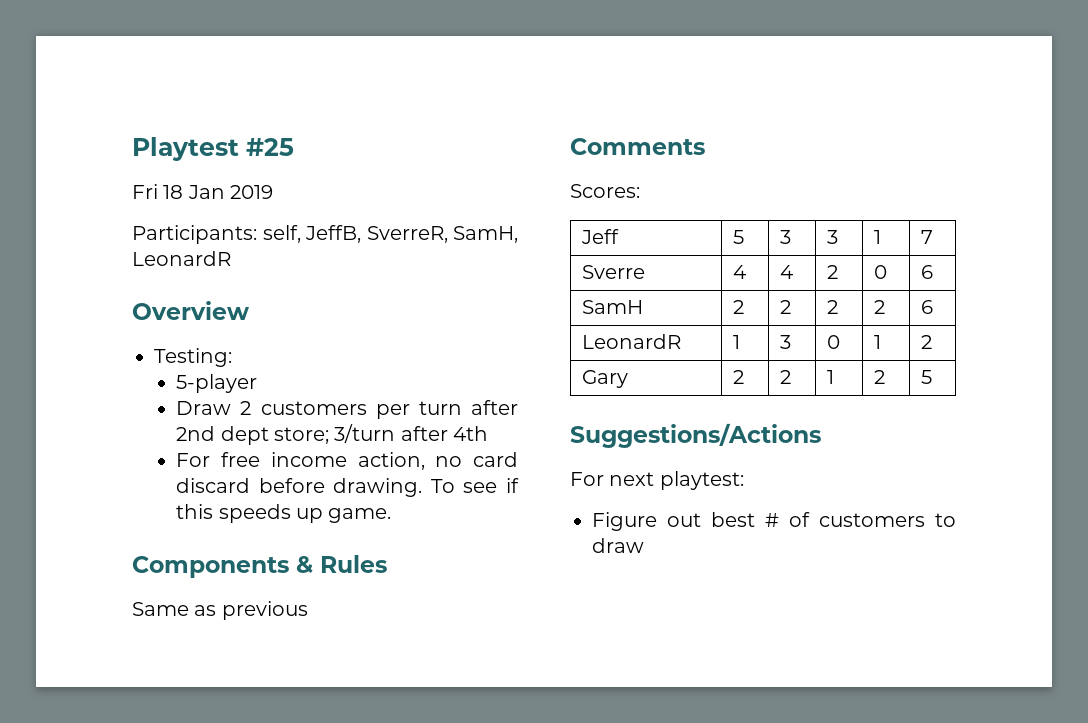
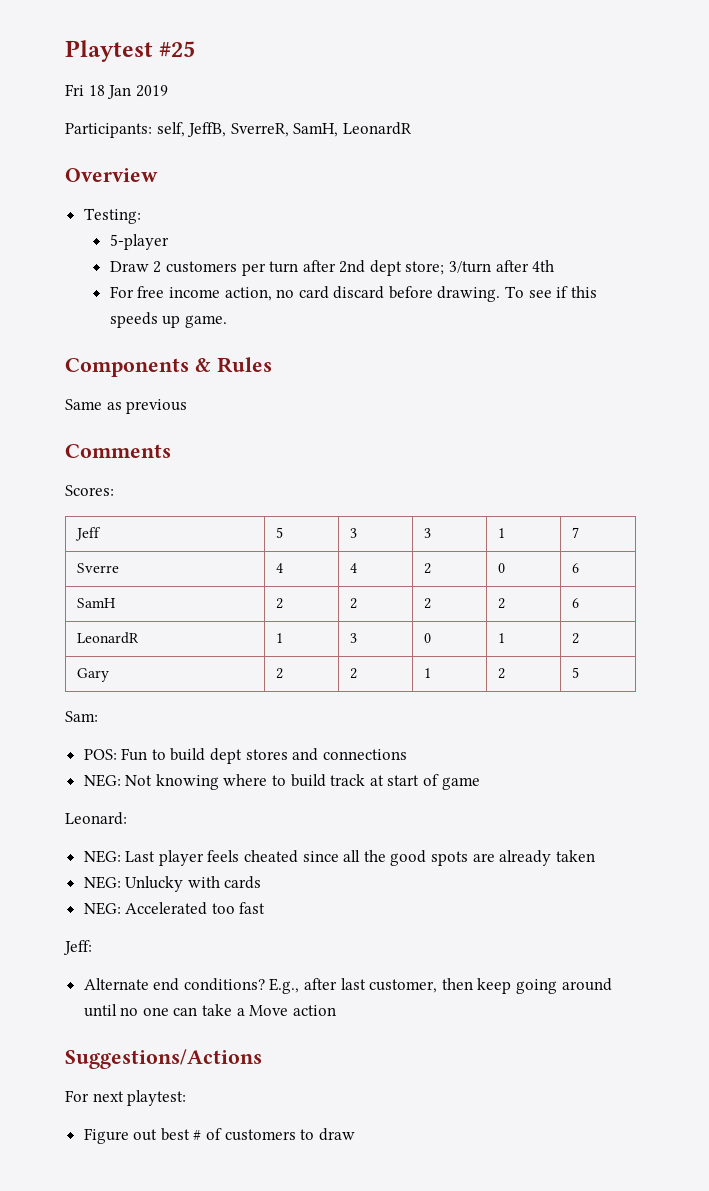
(933, 377) none -> [65,711,98,722] [83,748,407,764] [83,774,480,790] [65,812,127,825] [83,850,595,866] [83,876,262,892] [83,902,266,915] [63,940,92,955] [83,978,612,994] [83,1004,336,1017] // Sam: // POS: Fun to build dept stores and connections // NEG: Not knowing where to build track at start of game // Leonard: // NEG: Last player feels cheated since all the good spots are already taken // NEG: Unlucky with cards // NEG: Accelerated too fast // Jeff: // Alternate end conditions? E.g., after last customer, then keep going around until no one can take a Move action

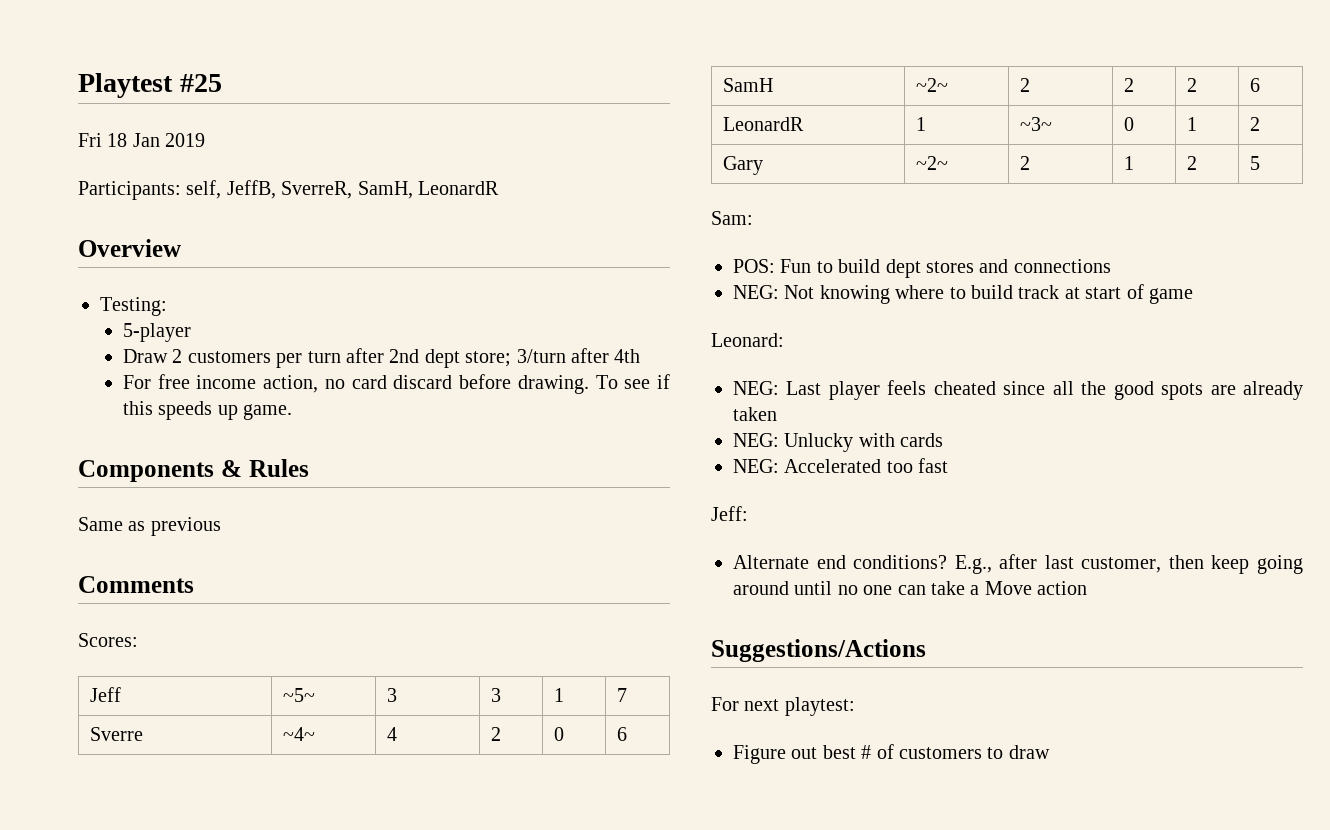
[275,527,283,538] 5 -> [282,688,315,702] ~5~
[275,563,283,573] 4 -> [282,727,315,741] ~4~
[275,598,283,609] 2 -> [915,78,948,92] ~2~
[349,633,357,643] 3 -> [1019,117,1052,131] ~3~
[275,668,283,679] 2 -> [915,156,948,170] ~2~

